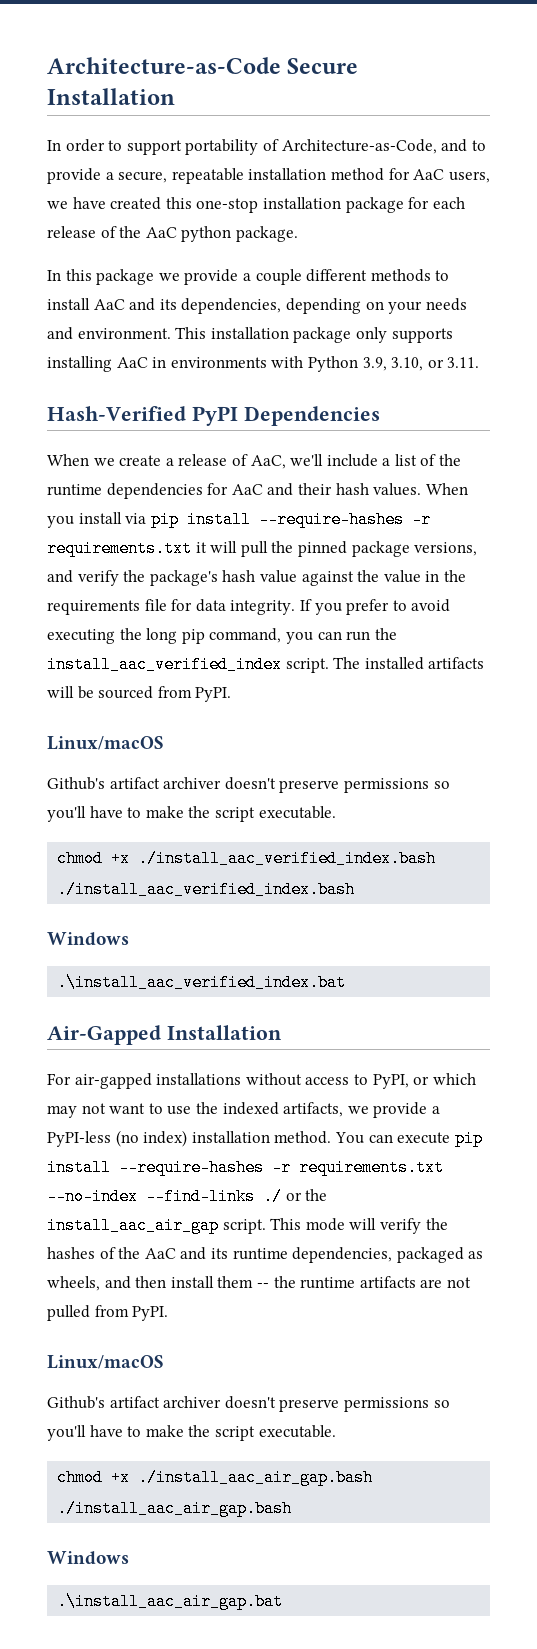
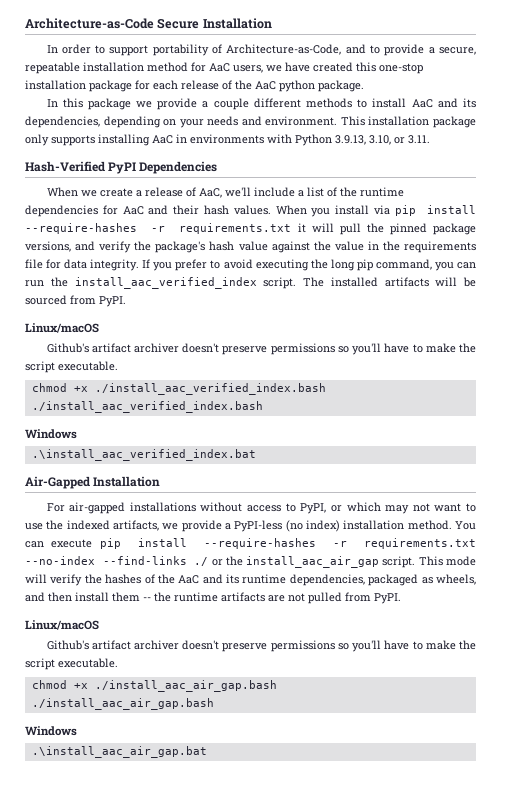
[362,357,387,371] 3.9, -> [335,135,366,145] 3.9.13,

